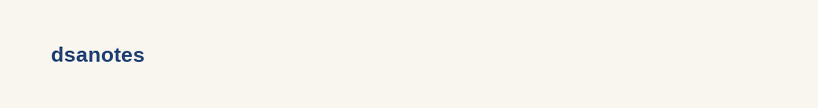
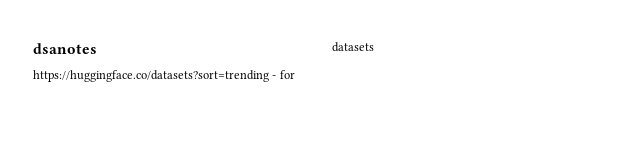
(146, 54) none -> [33,70,295,82] [332,42,374,52] // https://huggingface.co/datasets?sort=trending - for datasets

